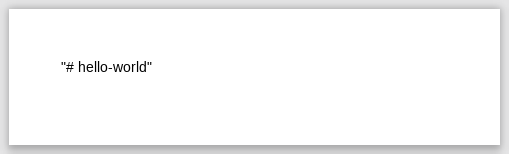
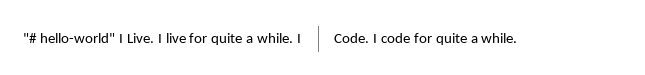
(152, 66) none -> [118,33,518,45] I Live. I live for quite a while. I Code. I code for quite a while.

